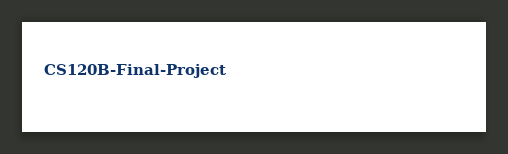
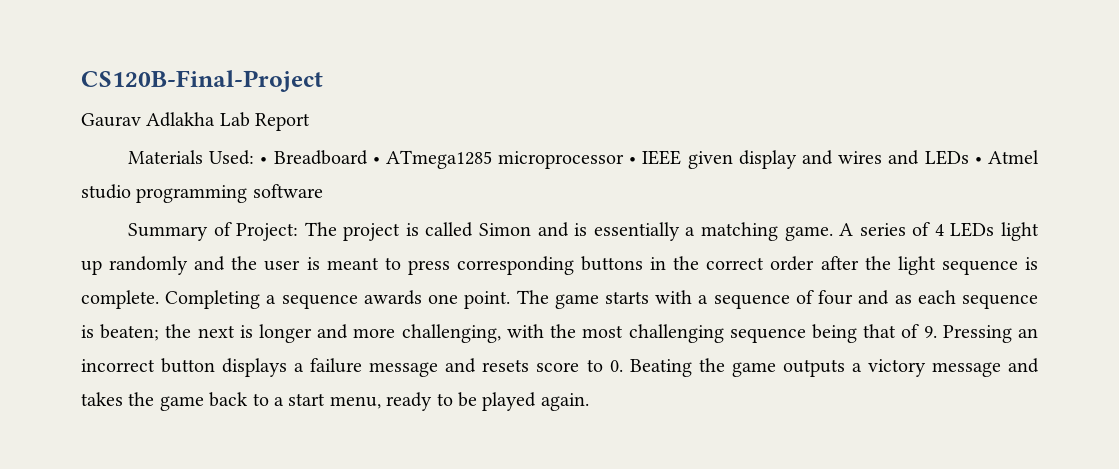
(226, 71) none -> [81,112,311,131] [127,150,1040,169] [81,184,323,203] [127,222,1039,241] [81,256,1038,275] [81,290,1038,309] [81,324,1038,343] [81,358,1039,377] [81,392,589,411] // Gaurav Adlakha Lab Report // Materials Used: • Breadboard • ATmega1285 microprocessor • IEEE given display and wires and LEDs • Atmel studio programming software // Summary of Project: The project is called Simon and is essentially a matching game. A series of 4 LEDs light up randomly and the user is meant to press corresponding buttons in the correct order after the light sequence is complete. Completing a sequence awards one point. The game starts with a sequence of four and as each sequence is beaten; the next is longer and more challenging, with the most challenging sequence being that of 9. Pressing an incorrect button displays a failure message and resets score to 0. Beating the game outputs a victory message and takes the game back to a start menu, ready to be played again.

